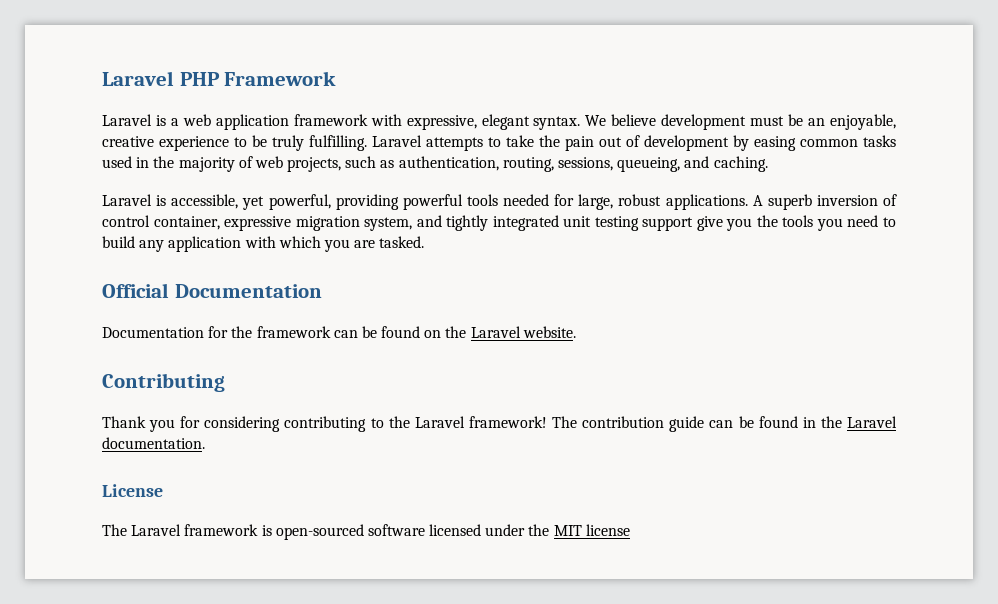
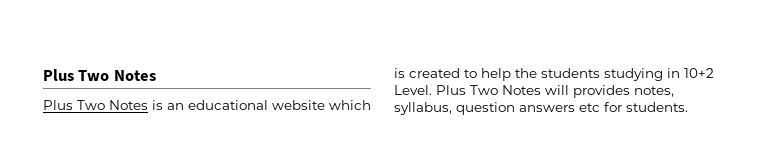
[102,71,337,86] [102,114,896,130] [102,135,896,151] [102,156,768,172] [102,194,897,210] [102,215,896,231] [102,236,425,252] [102,283,322,298] [102,326,576,338] [102,373,225,392] [102,416,898,432] [102,437,205,449] [102,484,163,497] [102,524,630,540] Laravel PHP Framework // Laravel is a web application framework with expressive, elegant syntax. We believe development must be an enjoyable, creative experience to be truly fulfilling. Laravel attempts to take the pain out of development by easing common tasks used in the majority of web projects, such as authentication, routing, sessions, queueing, and caching. // Laravel is accessible, yet powerful, providing powerful tools needed for large, robust applications. A superb inversion of control container, expressive migration system, and tightly integrated unit testing support give you the tools you need to build any application with which you are tasked. // Official Documentation // Documentation for the framework can be found on the Laravel website. // Contributing // Thank you for considering contributing to the Laravel framework! The contribution guide can be found in the Laravel documentation. // License // The Laravel framework is open-sourced software licensed under the MIT license -> [43,69,156,81] [43,100,371,110] [394,68,714,81] [394,85,674,98] [394,102,688,115] Plus Two Notes // Plus Two Notes is an educational website which is created to help the students studying in 10+2 Level. Plus Two Notes will provides notes, syllabus, question answers etc for students.

